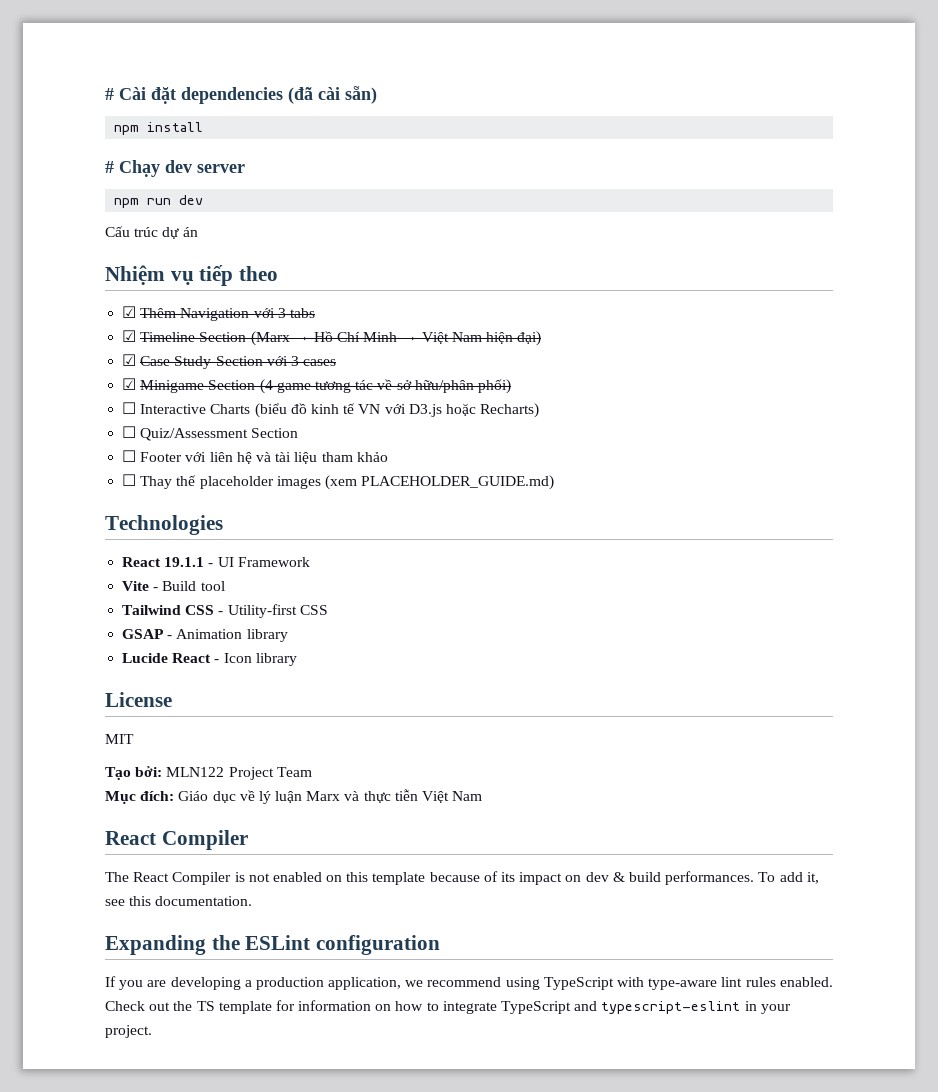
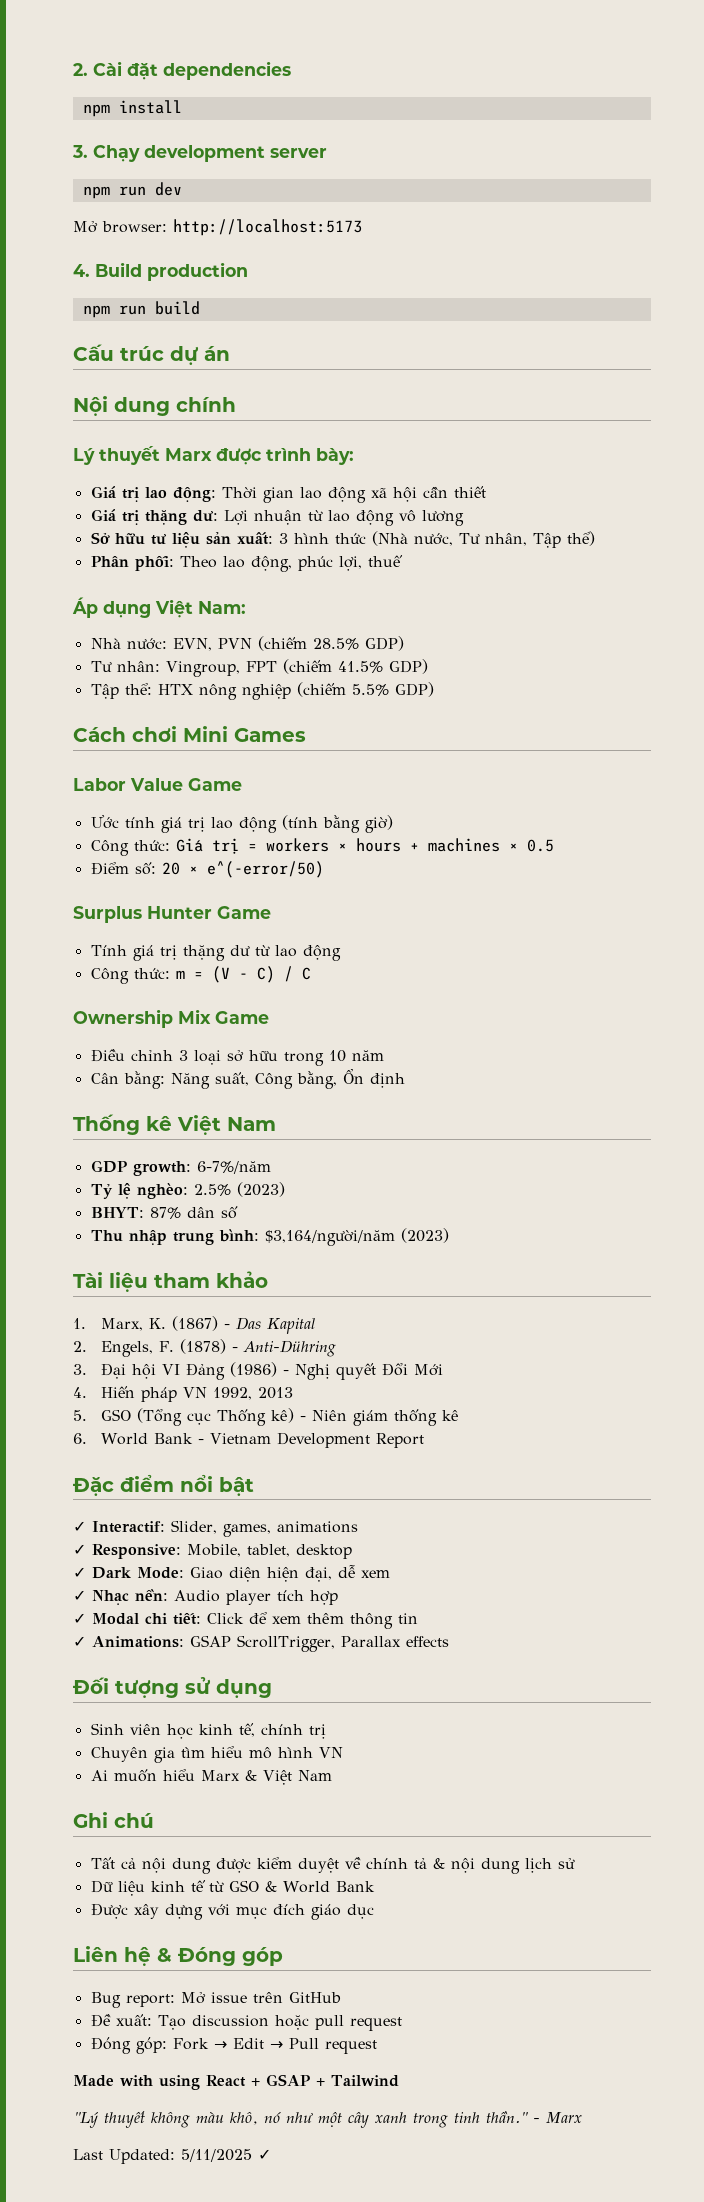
[105,88,114,100] # -> [73,63,88,76] 2.
[288,86,377,104] (đã cài sẵn) -> (291, 70) none
[105,160,192,177] # Chạy dev -> [72,145,265,162] 3. Chạy development
[105,226,198,239] [105,265,279,286] [122,306,315,321] [122,330,542,346] [122,354,337,369] [122,378,511,394] [122,402,540,418] [122,426,299,441] [122,450,388,464] [122,474,555,490] [105,515,223,535] [122,557,310,567] [122,581,225,591] [122,604,328,618] [122,629,288,642] [122,653,297,666] [105,692,172,707] [105,734,134,744] [105,766,312,780] [105,789,483,804] [105,830,248,850] [105,871,819,885] [105,896,253,906] [105,935,441,955] [105,976,833,990] [105,1000,791,1014] [105,1025,152,1038] Cấu trúc dự án // Nhiệm vụ tiếp theo // ☑ Thêm Navigation với 3 tabs // ☑ Timeline Section (Marx → Hồ Chí Minh → Việt Nam hiện đại) // ☑ Case Study Section với 3 cases // ☑ Minigame Section (4 game tương tác về sở hữu/phân phối) // ☐ Interactive Charts (biểu đồ kinh tế VN với D3.js hoặc Recharts) // ☐ Quiz/Assessment Section // ☐ Footer với liên hệ và tài liệu tham khảo // ☐ Thay thế placeholder images (xem PLACEHOLDER_GUIDE.md) // Technologies // React 19.1.1 - UI Framework // Vite - Build tool // Tailwind CSS - Utility-first CSS // GSAP - Animation library // Lucide React - Icon library // License // MIT // Tạo bởi: MLN122 Project Team // Mục đích: Giáo dục về lý luận Marx và thực tiễn Việt Nam // React Compiler // The React Compiler is not enabled on this template because of its impact on dev & build performances. To add it, see this documentation. // Expanding the ESLint configuration // If you are developing a production application, we recommend using TypeScript with type-aware lint rules enabled. Check out the TS template for information on how to integrate TypeScript and typescript-eslint in your project. -> [73,219,362,236] [73,262,248,281] [82,301,200,318] [73,344,230,365] [73,396,236,416] [73,446,354,465] [90,486,486,503] [90,509,464,526] [90,531,595,548] [90,555,403,572] [72,597,246,618] [90,636,404,651] [90,659,428,677] [90,682,434,700] [73,726,306,742] [73,778,242,791] [90,814,393,833] [90,838,554,856] [90,861,324,878] [73,906,271,923] [90,945,341,961] [90,966,311,984] [73,1009,269,1028] [90,1049,384,1066] [90,1069,405,1089] [73,1114,276,1135] [90,1160,271,1176] [90,1182,285,1199] [90,1206,238,1219] [90,1228,449,1246] [73,1271,268,1292] [73,1316,315,1334] [73,1339,336,1357] [73,1362,443,1380] [73,1386,293,1402] [73,1408,459,1426] [73,1432,424,1448] [73,1474,254,1496] [73,1520,358,1537] [73,1544,352,1559] [73,1565,390,1582] [73,1589,338,1605] [73,1612,418,1629] [73,1635,449,1652] [73,1677,272,1698] [90,1723,326,1739] [90,1746,343,1763] [90,1769,332,1785] [73,1812,154,1828] [90,1857,575,1874] [90,1880,375,1896] [90,1903,374,1920] [73,1946,283,1966] [90,1992,341,2008] [90,2014,402,2031] [90,2037,377,2054] [73,2074,399,2090] [73,2111,582,2128] [73,2149,271,2164] Mở browser: http://localhost:5173 // 4. Build production // npm run build // Cấu trúc dự án // Nội dung chính // Lý thuyết Marx được trình bày: // Giá trị lao động: Thời gian lao động xã hội cần thiết // Giá trị thặng dư: Lợi nhuận từ lao động vô lương // Sở hữu tư liệu sản xuất: 3 hình thức (Nhà nước, Tư nhân, Tập thể) // Phân phối: Theo lao động, phúc lợi, thuế // Áp dụng Việt Nam: // Nhà nước: EVN, PVN (chiếm 28.5% GDP) // Tư nhân: Vingroup, FPT (chiếm 41.5% GDP) // Tập thể: HTX nông nghiệp (chiếm 5.5% GDP) // Cách chơi Mini Games // Labor Value Game // Ước tính giá trị lao động (tính bằng giờ) // Công thức: Giá trị = workers × hours + machines × 0.5 // Điểm số: 20 × e^(-error/50) // Surplus Hunter Game // Tính giá trị thặng dư từ lao động // Công thức: m = (V - C) / C // Ownership Mix Game // Điều chỉnh 3 loại sở hữu trong 10 năm // Cân bằng: Năng suất, Công bằng, Ổn định // Thống kê Việt Nam // GDP growth: 6-7%/năm // Tỷ lệ nghèo: 2.5% (2023) // BHYT: 87% dân số // Thu nhập trung bình: $3,164/người/năm (2023) // Tài liệu tham khảo // 1. Marx, K. (1867) - Das Kapital // 2. Engels, F. (1878) - Anti-Dühring // 3. Đại hội VI Đảng (1986) - Nghị quyết Đổi Mới // 4. Hiến pháp VN 1992, 2013 // 5. GSO (Tổng cục Thống kê) - Niên giám thống kê // 6. World Bank - Vietnam Development Report // Đặc điểm nổi bật // ✓ Interactif: Slider, games, animations // ✓ Responsive: Mobile, tablet, desktop // ✓ Dark Mode: Giao diện hiện đại, dễ xem // ✓ Nhạc nền: Audio player tích hợp // ✓ Modal chi tiết: Click để xem thêm thông tin // ✓ Animations: GSAP ScrollTrigger, Parallax effects // Đối tượng sử dụng // Sinh viên học kinh tế, chính trị // Chuyên gia tìm hiểu mô hình VN // Ai muốn hiểu Marx & Việt Nam // Ghi chú // Tất cả nội dung được kiểm duyệt về chính tả & nội dung lịch sử // Dữ liệu kinh tế từ GSO & World Bank // Được xây dựng với mục đích giáo dục // Liên hệ & Đóng góp // Bug report: Mở issue trên GitHub // Đề xuất: Tạo discussion hoặc pull request // Đóng góp: Fork → Edit → Pull request // Made with using React + GSAP + Tailwind // "Lý thuyết không màu khô, nó như một cây xanh trong tinh thần." - Marx // Last Updated: 5/11/2025 ✓

